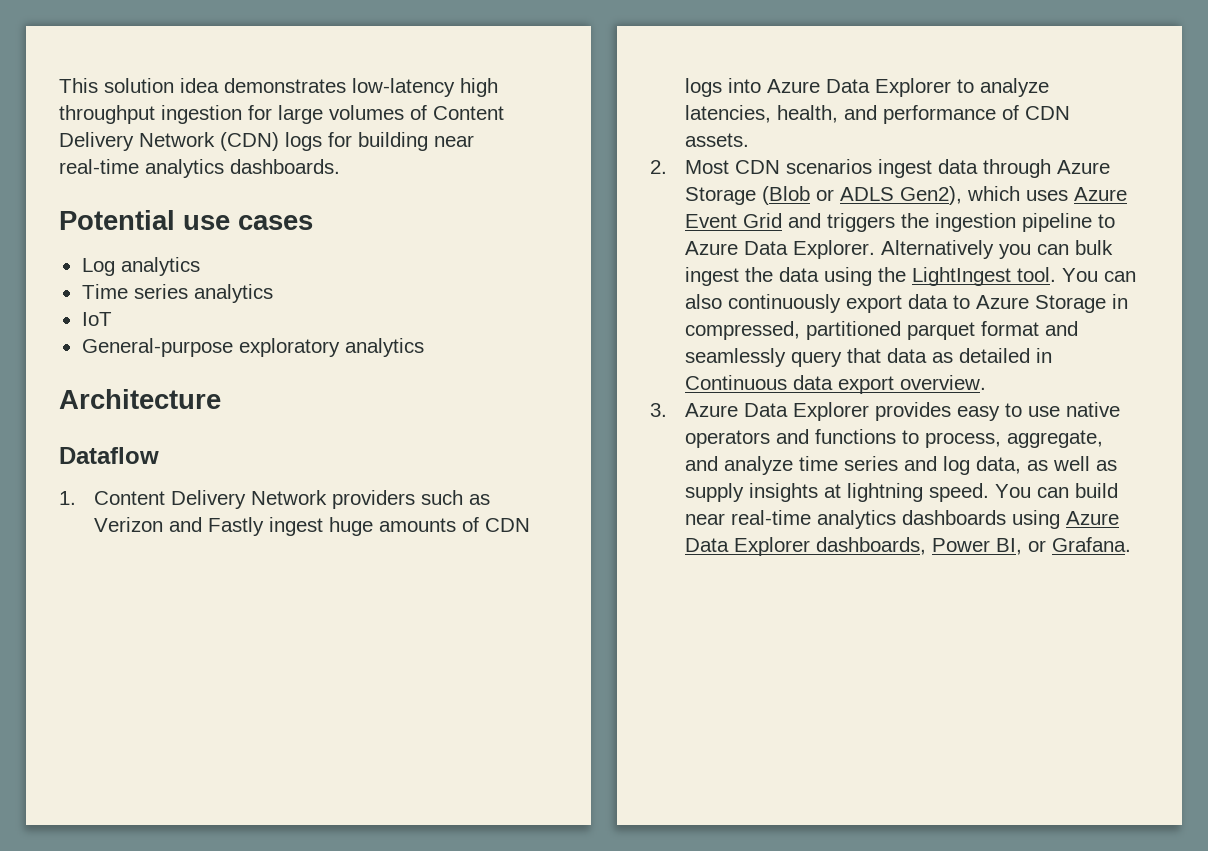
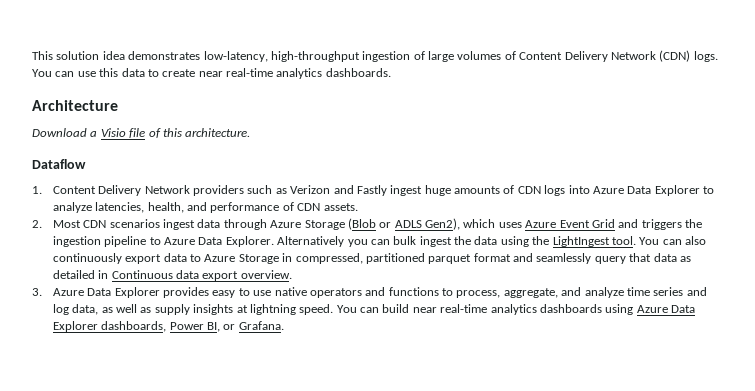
[352,78,498,97] [59,105,272,124] low-latency high throughput ingestion for -> [203,51,425,62] low-latency, high-throughput ingestion of
[285,132,474,151] [59,159,340,178] [59,210,313,230] [81,257,200,276] [81,284,273,303] [81,312,112,326] [81,338,424,357] [59,389,221,409] logs for building near real-time analytics dashboards. // Potential use cases // Log analytics // Time series analytics // IoT // General-purpose exploratory analytics // Architecture -> [693,51,718,62] [32,68,391,79] [32,100,118,111] [32,128,251,138] logs. You can use this data to create near real-time analytics dashboards. // Architecture // Download a Visio file of this architecture.

